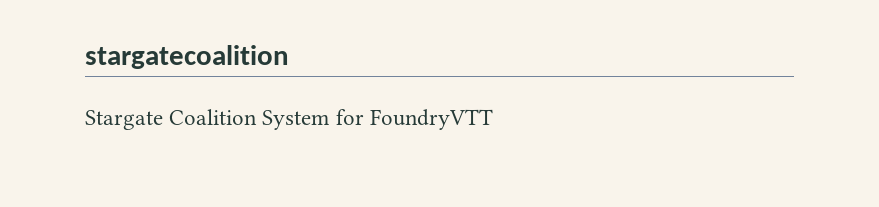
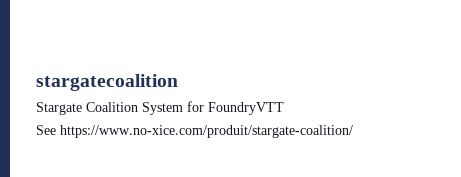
(493, 119) none -> [36,125,353,138] // See https://www.no-xice.com/produit/stargate-coalition/

